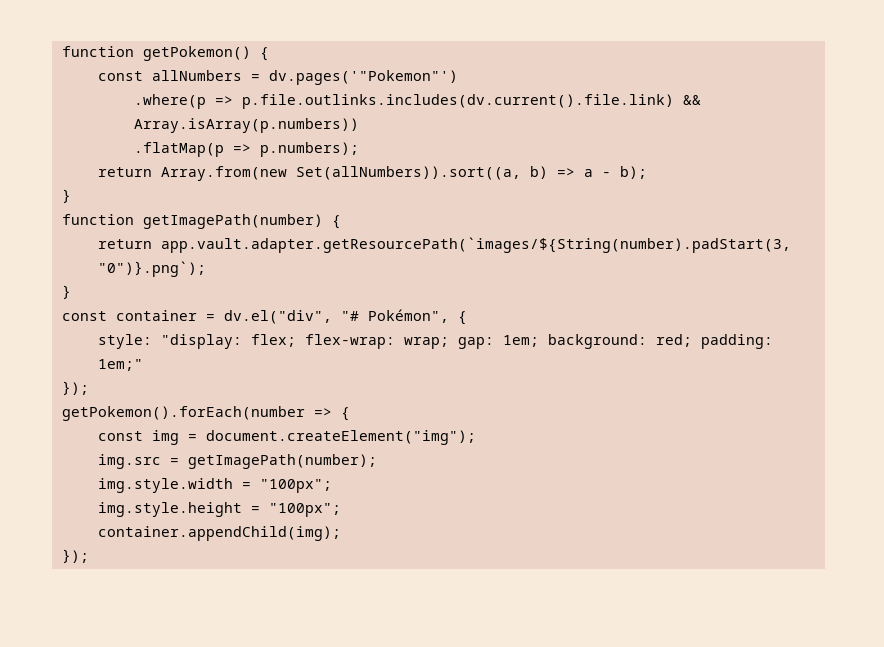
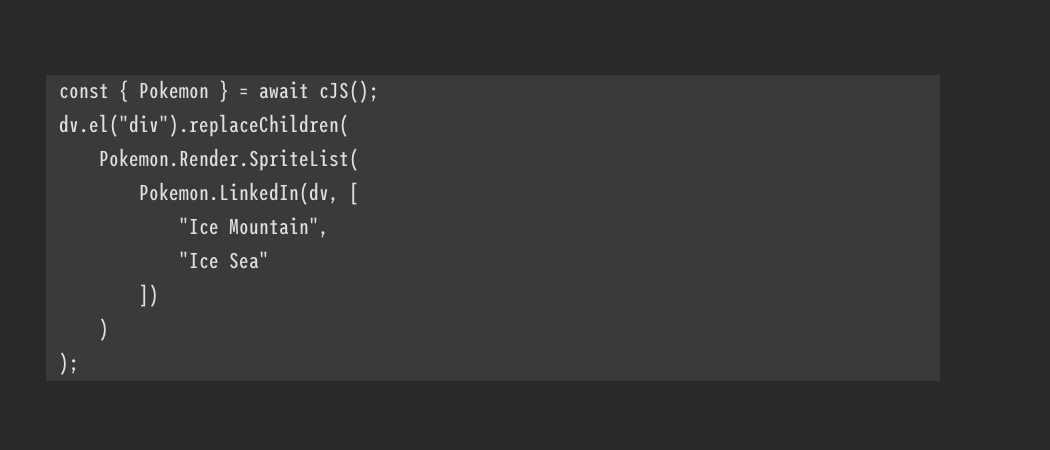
[61,46,269,61] [97,70,458,85] [133,94,701,109] [133,118,359,133] [133,142,359,157] [97,166,647,181] [61,189,71,203] [61,214,341,229] [97,237,791,253] [97,261,206,277] [61,285,71,299] [61,309,467,325] [97,334,773,349] [97,359,143,371] [61,381,89,395] [61,406,350,421] [97,430,476,445] [97,454,377,469] [97,478,332,493] [97,502,341,517] [97,526,341,541] [61,549,89,563] function getPokemon() { // const allNumbers = dv.pages('"Pokemon"') // .where(p => p.file.outlinks.includes(dv.current().file.link) && Array.isArray(p.numbers)) // .flatMap(p => p.numbers); // return Array.from(new Set(allNumbers)).sort((a, b) => a - b); // } // function getImagePath(number) { // return app.vault.adapter.getResourcePath(`images/${String(number).padStart(3, "0")}.png`); // } // const container = dv.el("div", "# Pokémon", { // style: "display: flex; flex-wrap: wrap; gap: 1em; background: red; padding: 1em;" // }); // getPokemon().forEach(number => { // const img = document.createElement("img"); // img.src = getImagePath(number); // img.style.width = "100px"; // img.style.height = "100px"; // container.appendChild(img); // }); -> [59,80,380,103] [59,114,350,137] [99,148,360,171] [139,182,360,205] [179,217,330,238] [179,251,270,269] [139,284,160,307] [99,318,110,341] [59,352,80,375] const { Pokemon } = await cJS(); // dv.el("div").replaceChildren( // Pokemon.Render.SpriteList( // Pokemon.LinkedIn(dv, [ // "Ice Mountain", // "Ice Sea" // ]) // ) // );

